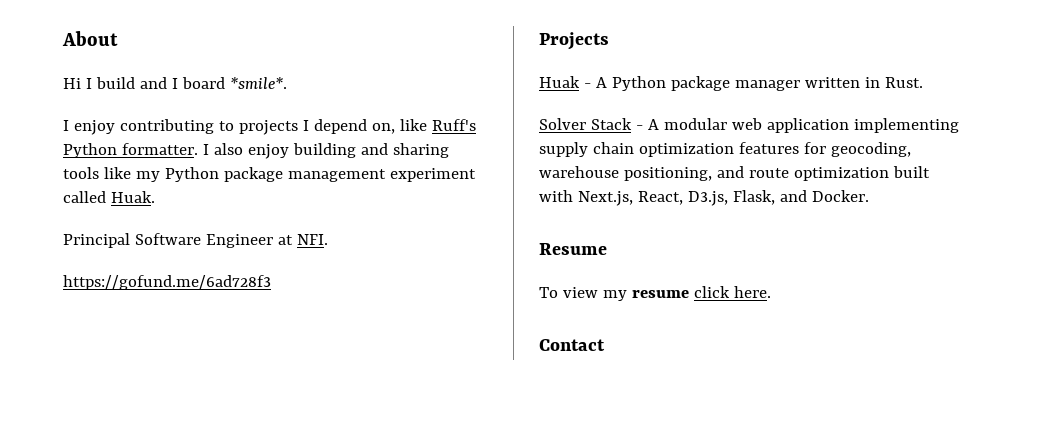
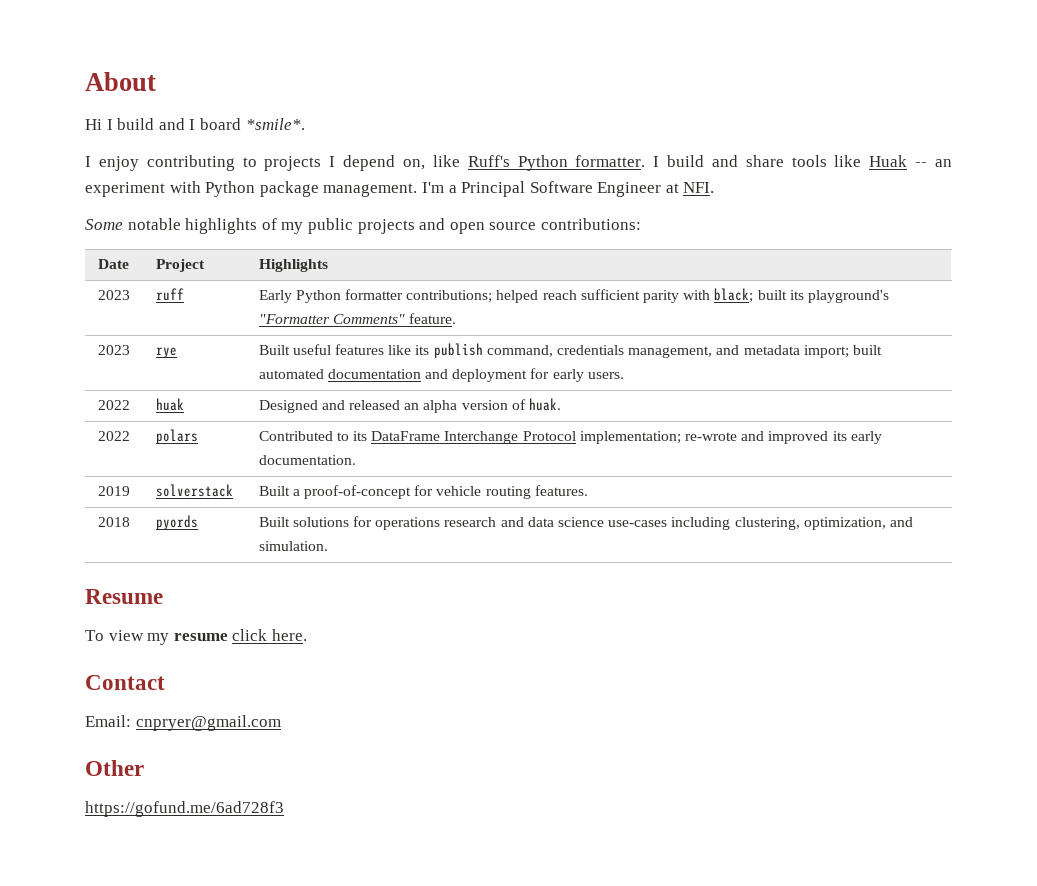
[213,143,449,159] [63,167,476,182] [63,191,155,203] also enjoy building and sharing tools like my Python package management experiment called Huak. // -> [667,155,953,167] [85,181,457,197] build and share tools like Huak -- an experiment with Python package management. I'm a
[63,275,271,290] [539,32,609,50] [539,76,923,91] [539,118,959,133] [539,142,911,157] [539,166,930,181] [539,190,869,206] https://gofund.me/6ad728f3 // Projects // Huak - A Python package manager written in Rust. // Solver Stack - A modular web application implementing supply chain optimization features for geocoding, warehouse positioning, and route optimization built with Next.js, React, D3.js, Flask, and Docker. -> [85,218,641,234] [97,259,129,269] [155,259,205,272] [258,259,328,272] [97,290,130,300] [155,288,184,301] [258,288,889,303] [258,313,457,324] [97,345,130,355] [155,347,177,358] [258,343,882,358] [258,368,624,382] [97,400,130,410] [155,398,184,411] [258,398,561,413] [97,431,130,441] [155,429,198,444] [258,431,882,444] [258,455,356,465] [97,486,130,496] [155,484,233,497] [258,485,588,499] [97,517,130,527] [155,515,198,530] [258,516,913,530] [258,541,328,551] Some notable highlights of my public projects and open source contributions: // Date | Project | Highlights // 2023 | ruff | Early Python formatter contributions; helped reach sufficient parity with black; built its playground's "Formatter Comments" feature. // 2023 | rye | Built useful features like its publish command, credentials management, and metadata import; built automated documentation and deployment for early users. // 2022 | huak | Designed and released an alpha version of huak. // 2022 | polars | Contributed to its DataFrame Interchange Protocol implementation; re-wrote and improved its early documentation. // 2019 | solverstack | Built a proof-of-concept for vehicle routing features. // 2018 | pyords | Built solutions for operations research and data science use-cases including clustering, optimization, and simulation.
(605, 345) none -> [85,715,281,731] [85,760,144,776] [85,801,284,817] // Email: cnpryer@gmail.com // Other // https://gofund.me/6ad728f3

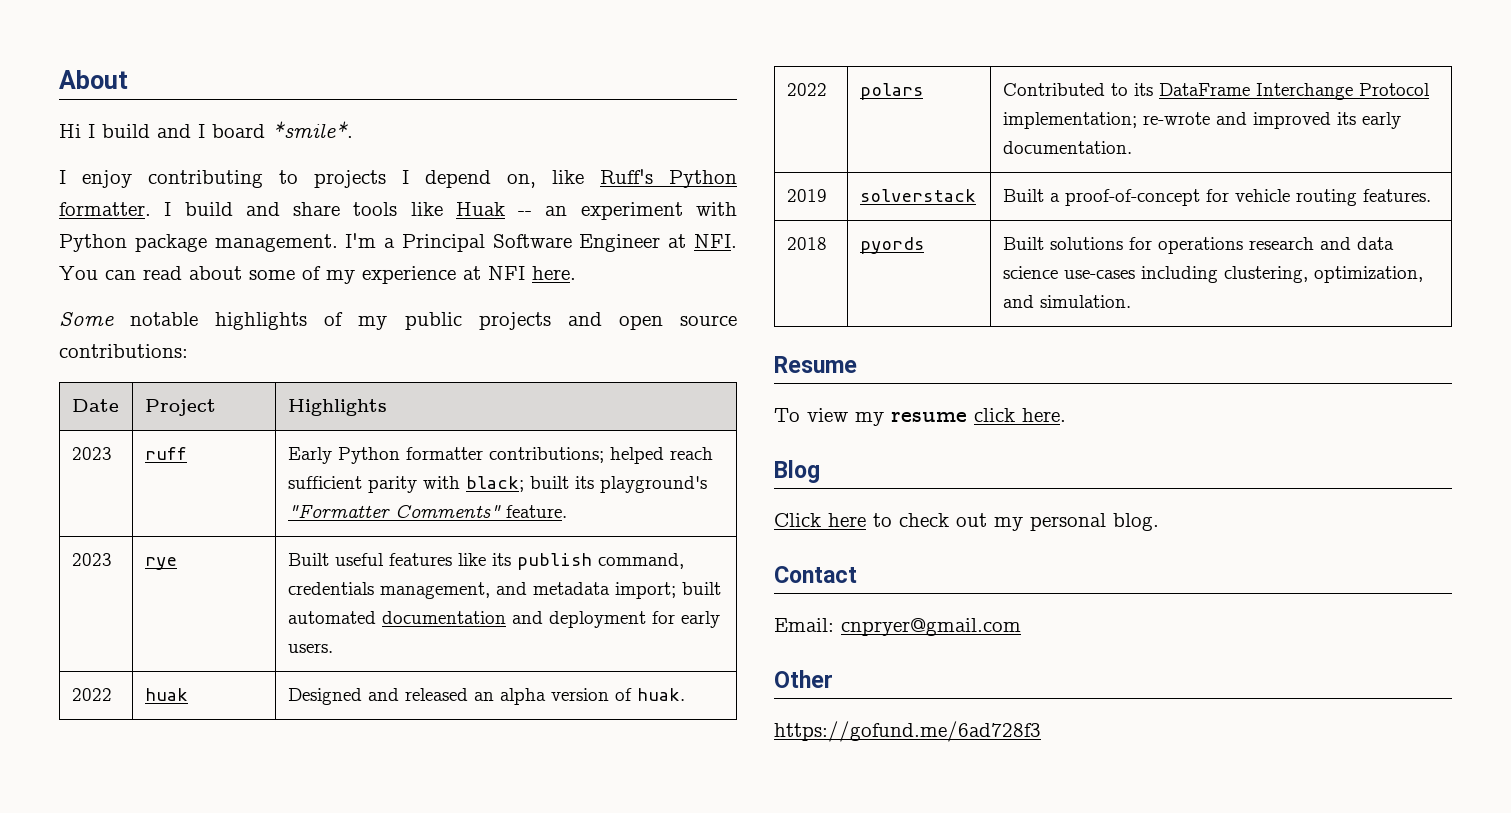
(715, 187) none -> [59,266,576,284] You can read about some of my experience at NFI here.
(307, 635) none -> [774,460,820,483] [774,513,1159,531] // Blog // Click here to check out my personal blog.

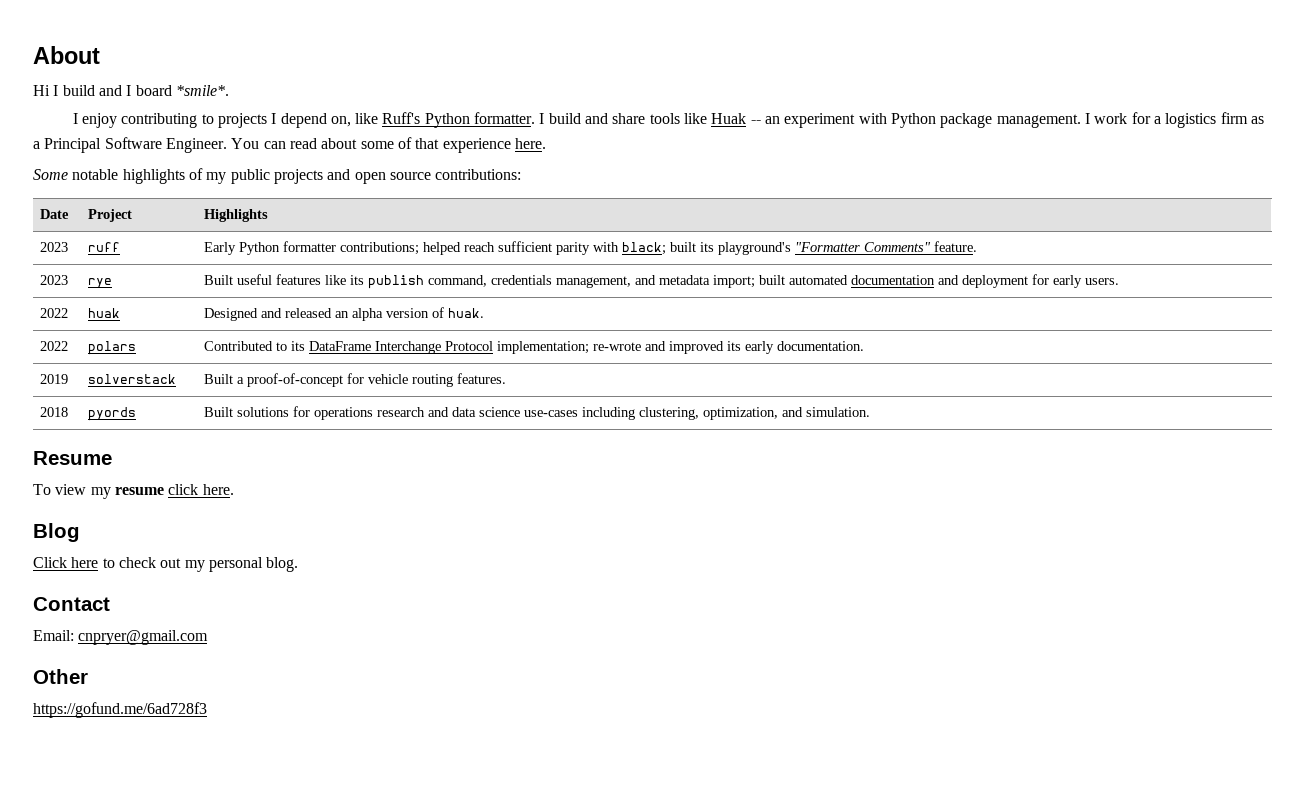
[345,233,738,252] I'm a Principal Software Engineer at NFI. -> [1084,112,1264,128] [33,137,227,153] I work for a logistics firm as a Principal Software Engineer.
[326,266,525,284] my experience at NFI -> [415,138,511,153] that experience

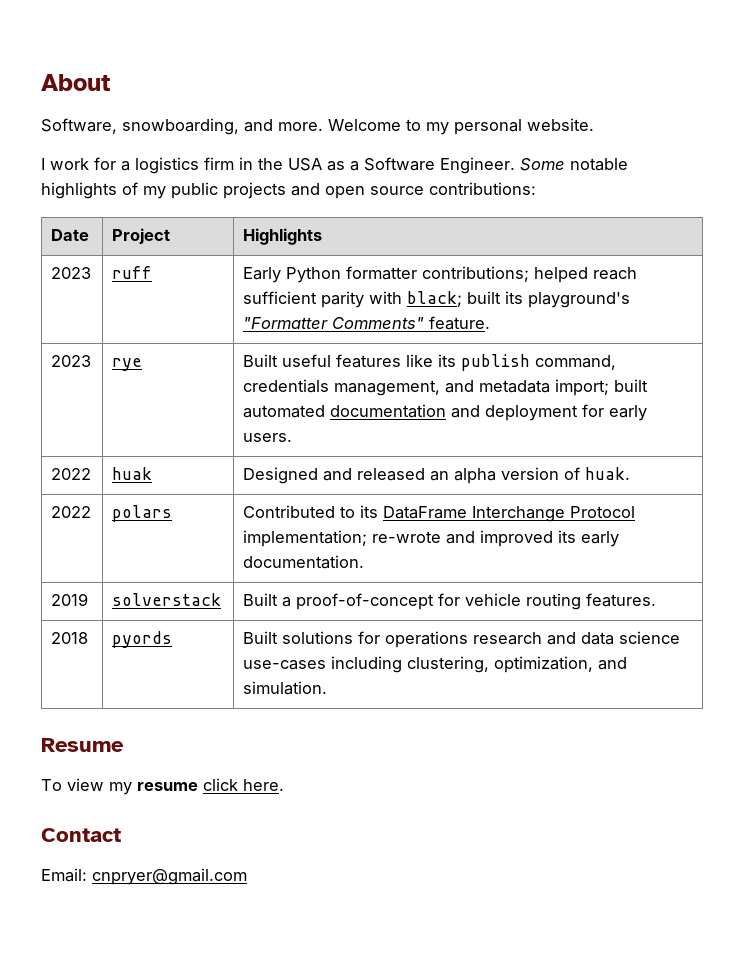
[33,85,229,96] [72,112,1081,128] Hi I build and I board *smile*. // I enjoy contributing to projects I depend on, like Ruff's Python formatter. I build and share tools like Huak -- an experiment with Python package management. -> [41,118,594,135] Software, snowboarding, and more. Welcome to my personal website. //
(1248, 118) none -> [239,157,322,171] in the USA
[44,138,102,153] Principal -> (359, 166) none
[231,137,546,153] You can read about some of that experience here. // -> (515, 165) none
[33,523,80,542] [33,557,299,572] // Blog // Click here to check out my personal blog. -> (284, 785) none
[33,669,88,684] [33,702,207,718] // Other // https://gofund.me/6ad728f3 -> (247, 876) none

